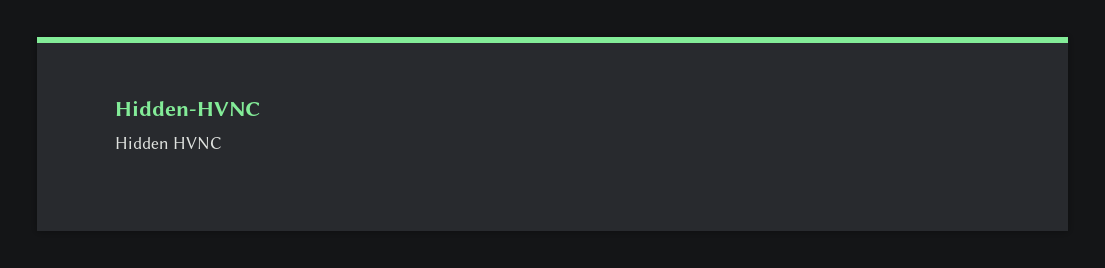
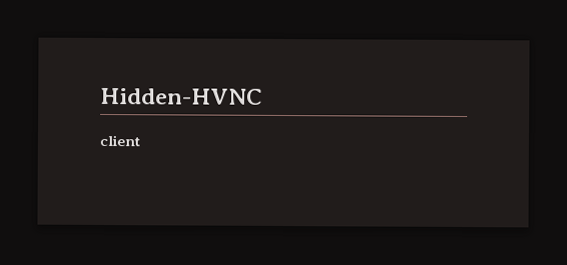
[115,137,222,150] Hidden HVNC -> [99,134,140,147] client

